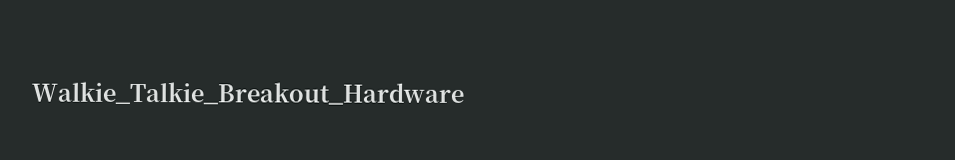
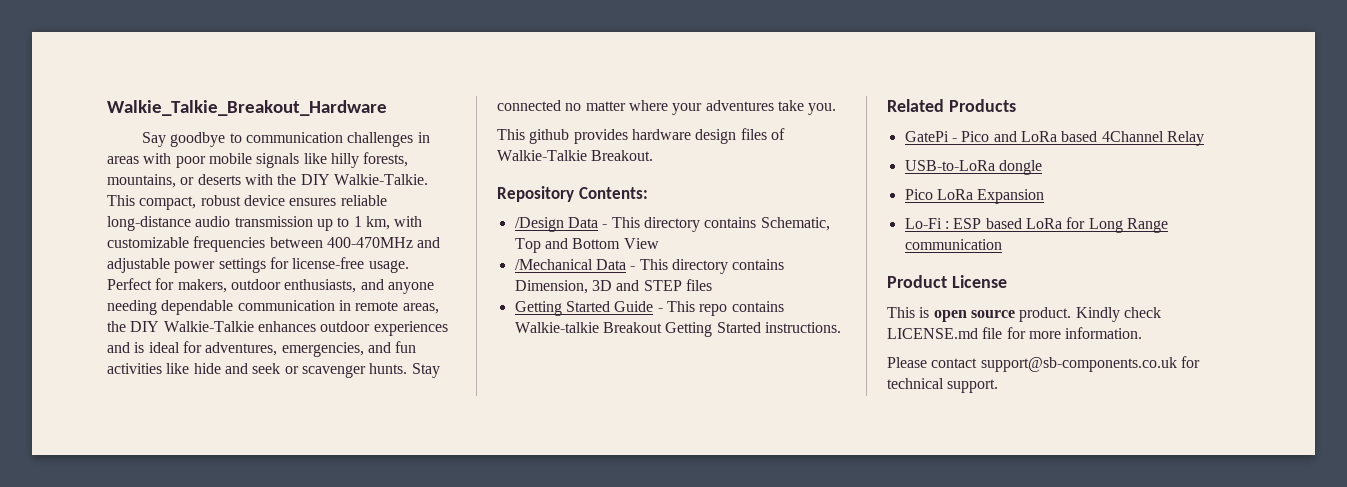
(464, 93) none -> [142,132,430,147] [107,152,409,168] [107,174,428,188] [107,195,387,210] [107,216,423,231] [107,236,441,252] [107,257,409,273] [107,278,434,294] [107,300,439,315] [107,321,448,336] [107,341,417,357] [107,363,440,378] [497,100,837,115] [497,128,785,144] [497,150,654,161] [497,186,648,202] [514,217,830,232] [514,238,659,253] [514,259,785,274] [514,279,712,294] [514,301,784,316] [514,322,841,337] [887,99,1016,112] [904,131,1204,146] [904,160,1042,175] [904,189,1045,204] [904,217,1168,233] [904,239,1002,250] [887,275,1007,288] [887,307,1161,322] [887,327,1143,339] [887,356,1200,372] [887,378,999,393] // Say goodbye to communication challenges in areas with poor mobile signals like hilly forests, mountains, or deserts with the DIY Walkie-Talkie. This compact, robust device ensures reliable long-distance audio transmission up to 1 km, with customizable frequencies between 400-470MHz and adjustable power settings for license-free usage. Perfect for makers, outdoor enthusiasts, and anyone needing dependable communication in remote areas, the DIY Walkie-Talkie enhances outdoor experiences and is ideal for adventures, emergencies, and fun activities like hide and seek or scavenger hunts. Stay connected no matter where your adventures take you. // This github provides hardware design files of Walkie-Talkie Breakout. // Repository Contents: // /Design Data - This directory contains Schematic, Top and Bottom View // /Mechanical Data - This directory contains Dimension, 3D and STEP files // Getting Started Guide - This repo contains Walkie-talkie Breakout Getting Started instructions. // Related Products // GatePi - Pico and LoRa based 4Channel Relay // USB-to-LoRa dongle // Pico LoRa Expansion // Lo-Fi : ESP based LoRa for Long Range communication // Product License // This is open source product. Kindly check LICENSE.md file for more information. // Please contact support@sb-components.co.uk for technical support.

